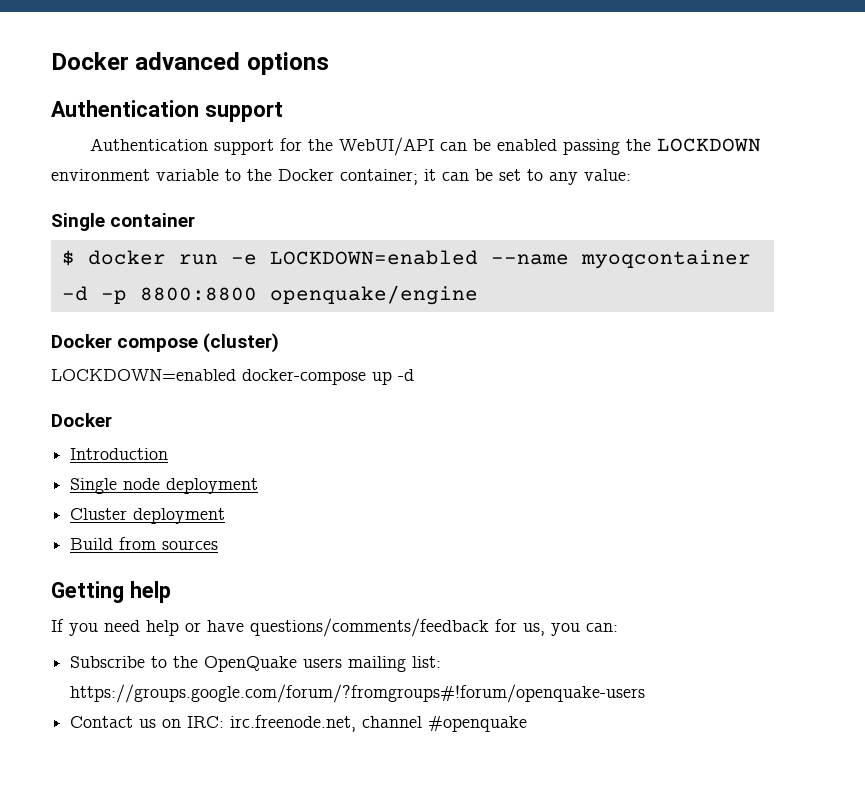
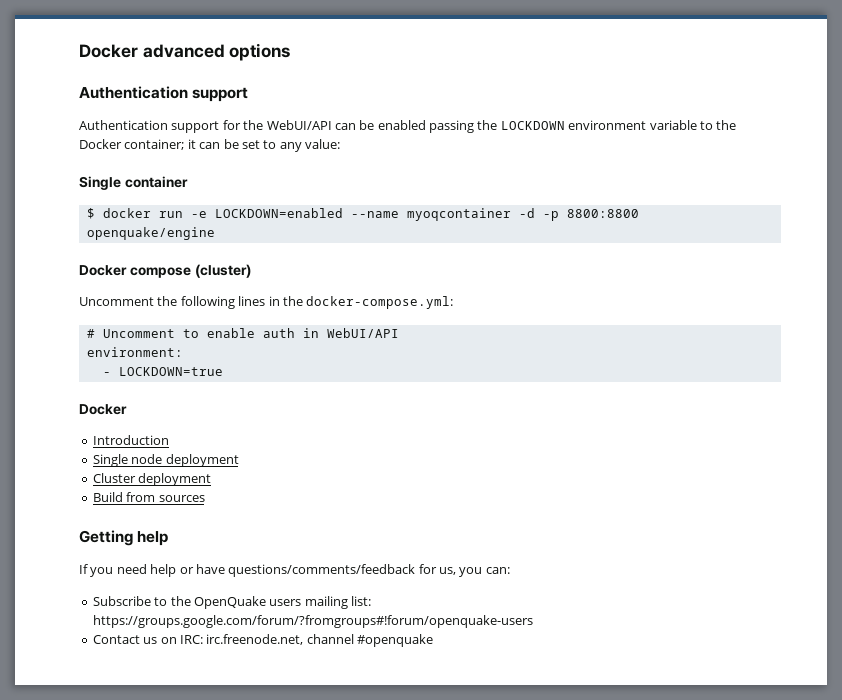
[51,369,414,385] LOCKDOWN=enabled docker-compose up -d -> [79,296,454,309] [86,328,399,338] [86,347,183,357] [102,367,223,376] Uncomment the following lines in the docker-compose.yml: // # Uncomment to enable auth in WebUI/API // environment: // - LOCKDOWN=true

